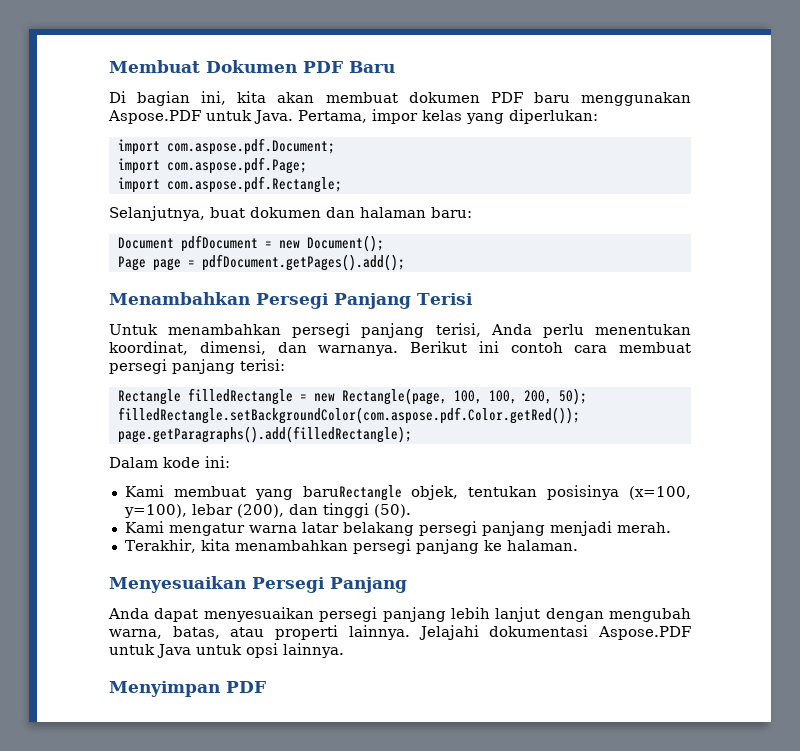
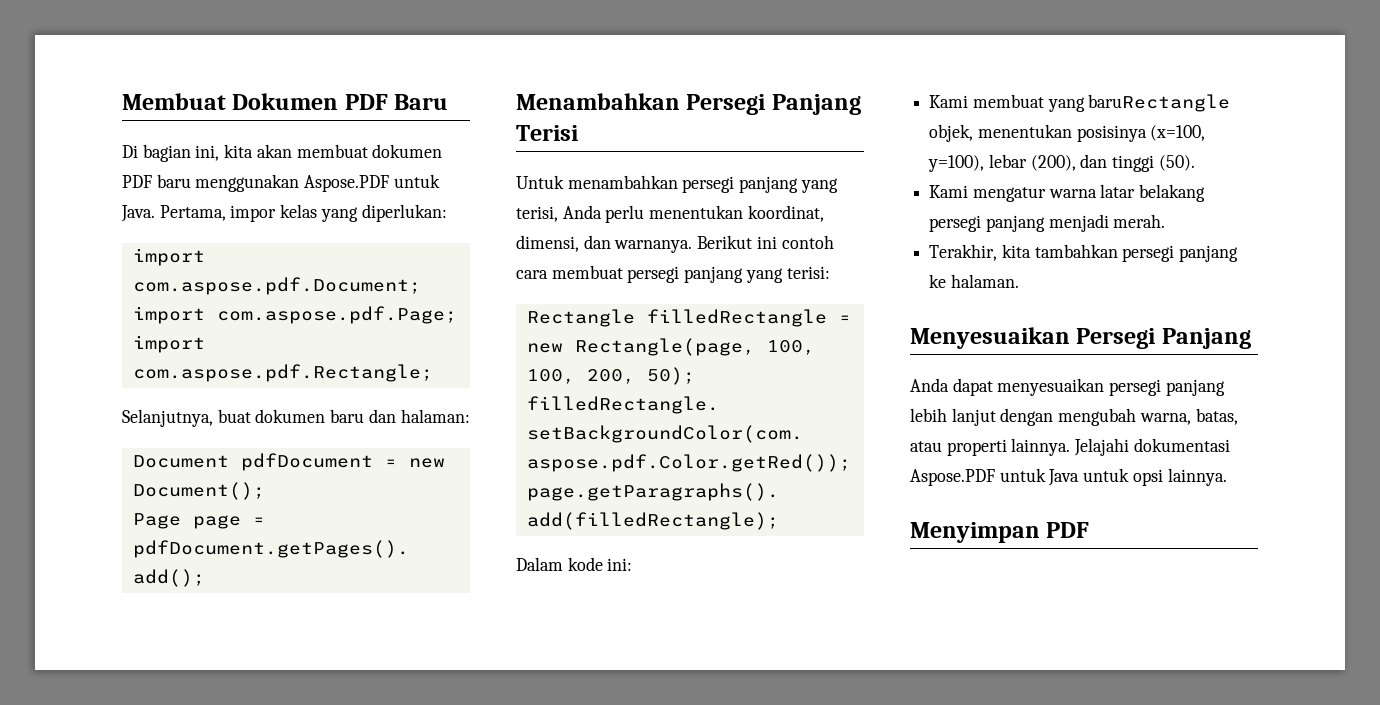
[326,207,472,218] dan halaman baru: -> [330,409,470,423] baru dan halaman:
(425, 330) none -> [800,178,838,193] yang
(235, 366) none -> [745,268,783,283] yang
[468,486,538,497] tentukan -> [977,124,1072,138] menentukan
[234,540,348,551] menambahkan -> [1034,244,1118,258] tambahkan

